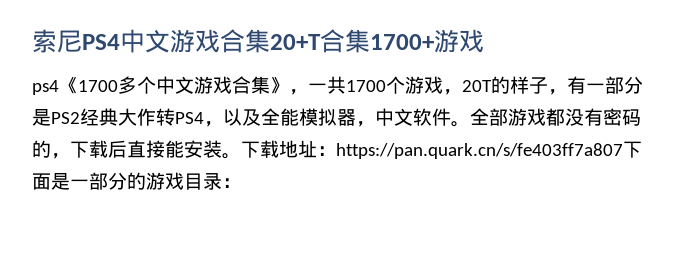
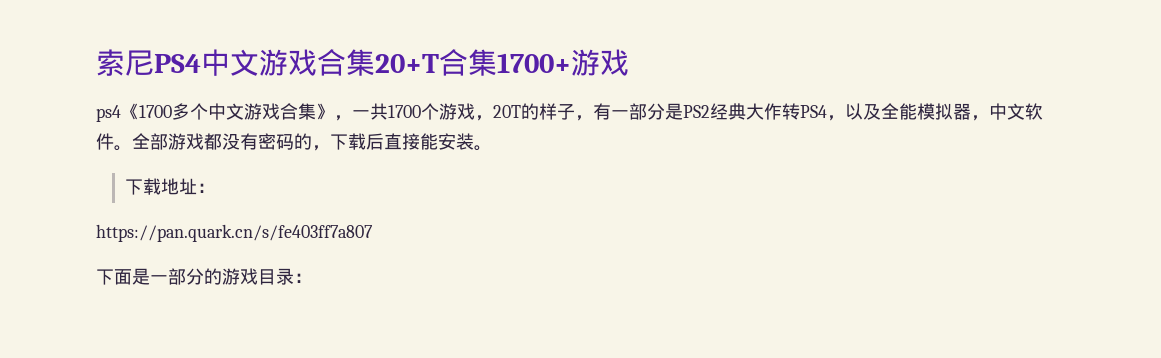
(241, 156) none -> (492, 148) //
(336, 151) none -> (215, 188) //
(623, 151) none -> (373, 233) //

